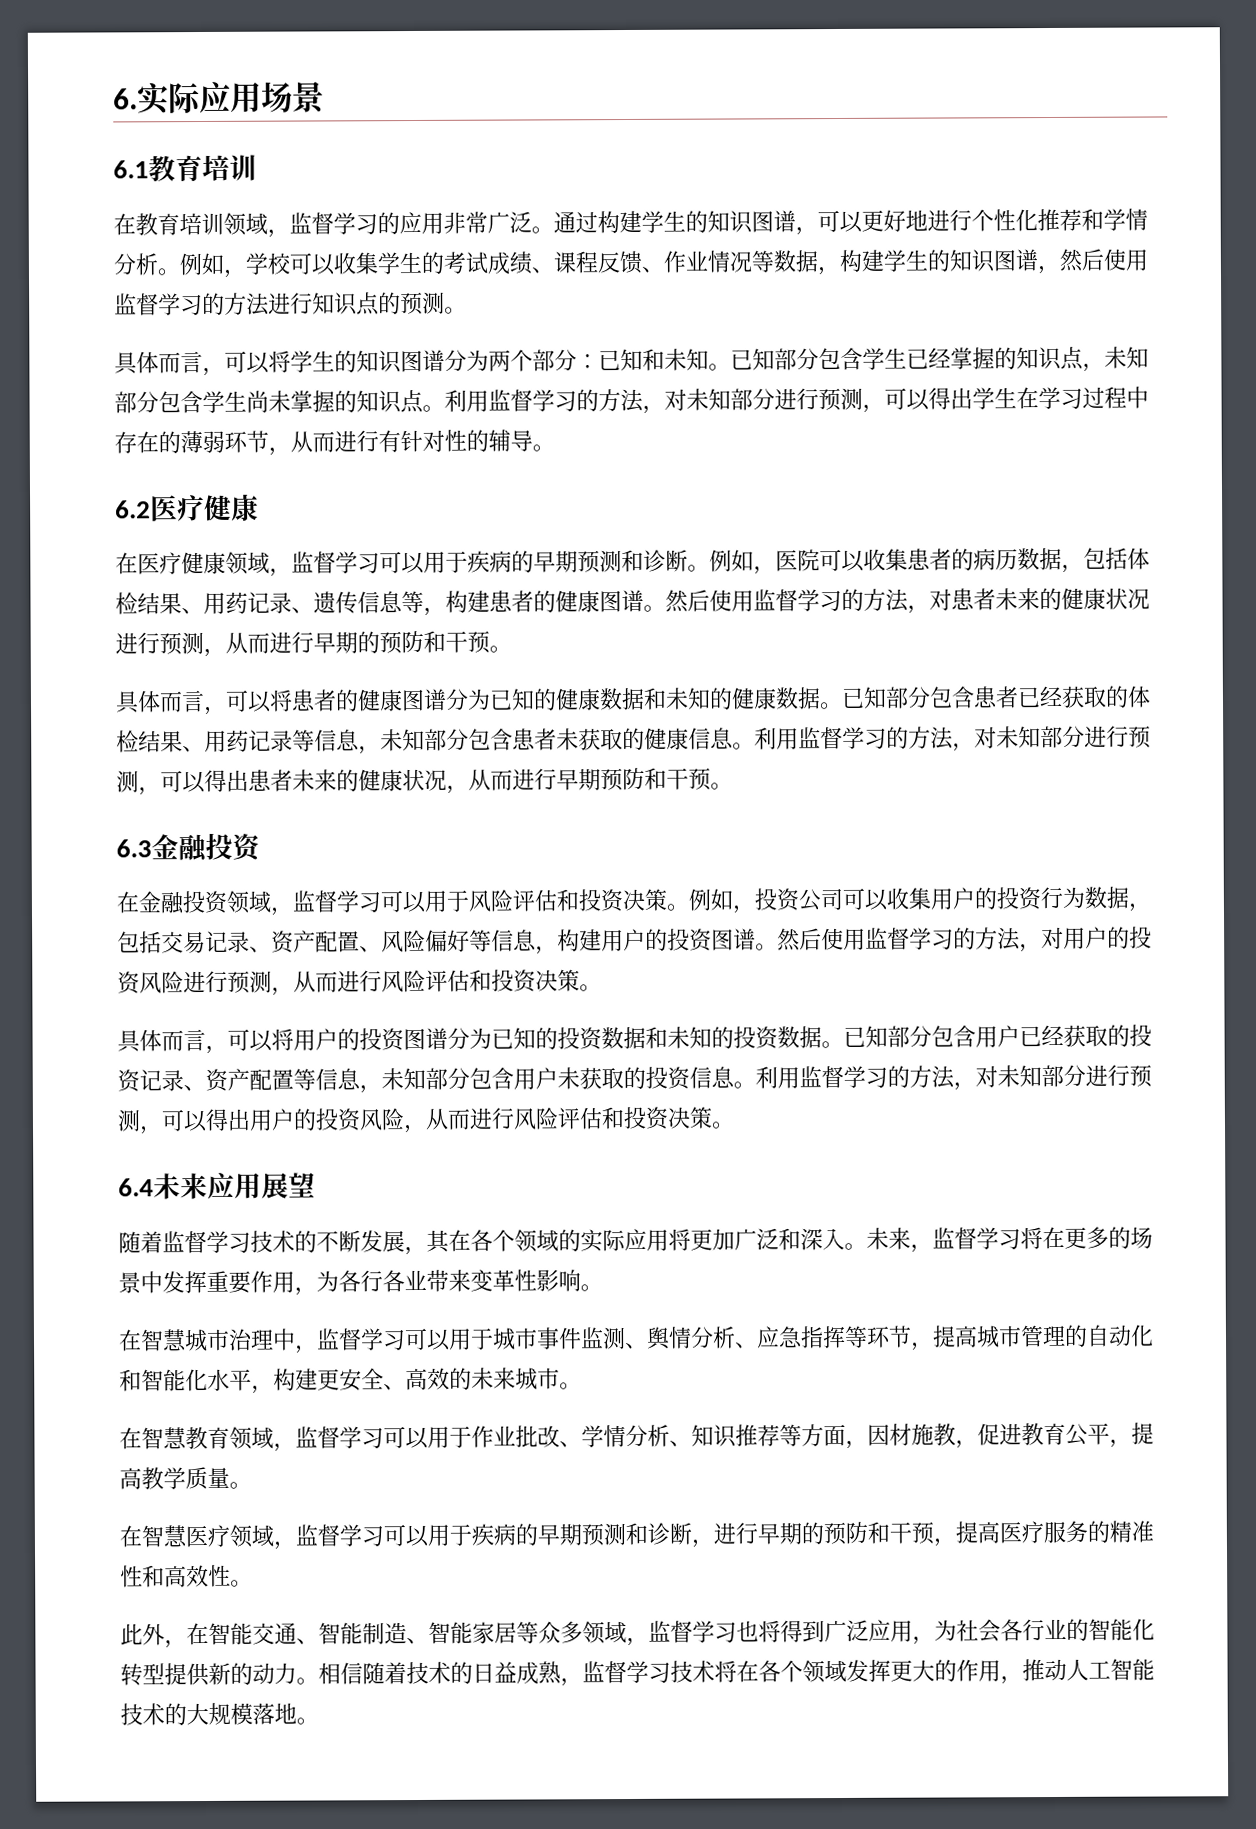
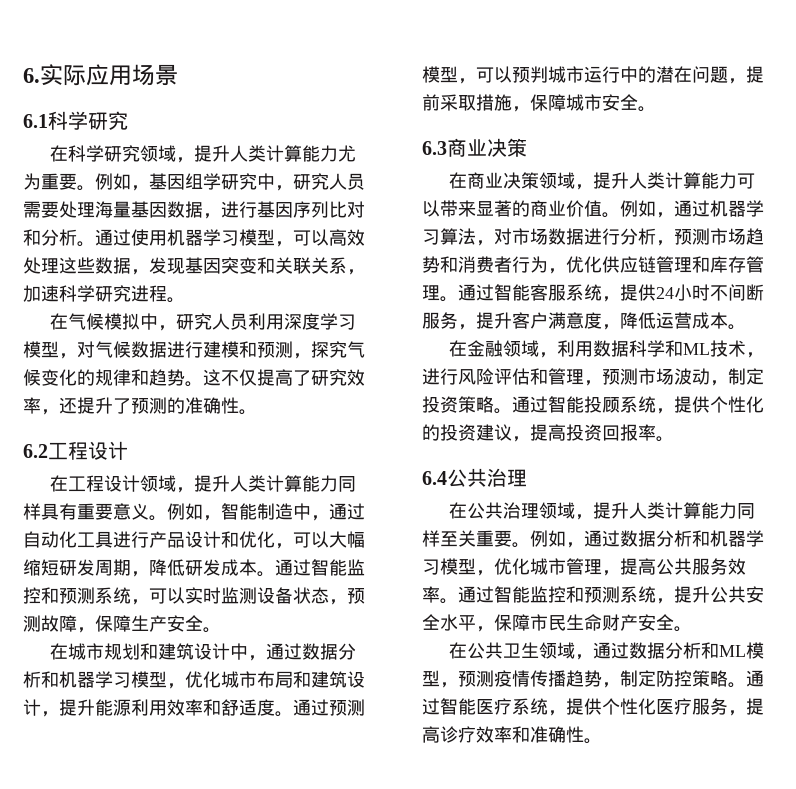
[148,154,257,182] [113,208,1148,238] [113,248,1148,278] [114,291,467,316] [114,346,1149,376] [114,386,1149,414] [114,429,533,456] 教育培训 // 在教育培训领域，监督学习的应用非常广泛。通过构建学生的知识图谱，可以更好地进行个性化推荐和学情分析。例如，学校可以收集学生的考试成绩、课程反馈、作业情况等数据，构建学生的知识图谱，然后使用监督学习的方法进行知识点的预测。 // 具体而言，可以将学生的知识图谱分为两个部分：已知和未知。已知部分包含学生已经掌握的知识点，未知部分包含学生尚未掌握的知识点。利用监督学习的方法，对未知部分进行预测，可以得出学生在学习过程中存在的薄弱环节，从而进行有针对性的辅导 -> [48,111,128,130] [50,145,357,163] [23,173,365,191] [23,201,365,219] [23,229,365,247] [23,257,365,275] [23,285,185,303] [50,313,357,331] [23,341,365,359] [23,369,365,387] [23,397,239,415] 科学研究 // 在科学研究领域，提升人类计算能力尤为重要。例如，基因组学研究中，研究人员需要处理海量基因数据，进行基因序列比对和分析。通过使用机器学习模型，可以高效处理这些数据，发现基因突变和关联关系，加速科学研究进程。 // 在气候模拟中，研究人员利用深度学习模型，对气候数据进行建模和预测，探究气候变化的规律和趋势。这不仅提高了研究效率，还提升了预测的准确性
[150,493,259,522] [115,547,1150,577] [115,587,1150,616] [115,630,512,657] [115,685,1151,715] [116,725,1151,755] [116,767,733,796] [116,832,263,863] [116,886,1151,916] [117,926,1152,955] [117,969,602,996] [117,1024,1152,1054] [117,1064,1152,1094] [117,1106,735,1135] [118,1172,316,1200] [118,1226,1153,1256] [118,1269,603,1296] [118,1324,1154,1354] [119,1367,582,1394] [119,1422,1154,1452] [119,1466,252,1490] [119,1520,1154,1550] [120,1564,253,1588] [120,1618,1155,1649] [120,1658,1155,1687] [120,1702,297,1726] 医疗健康 // 在医疗健康领域，监督学习可以用于疾病的早期预测和诊断。例如，医院可以收集患者的病历数据，包括体检结果、用药记录、遗传信息等，构建患者的健康图谱。然后使用监督学习的方法，对患者未来的健康状况进行预测，从而进行早期的预防和干预。 // 具体而言，可以将患者的健康图谱分为已知的健康数据和未知的健康数据。已知部分包含患者已经获取的体检结果、用药记录等信息，未知部分包含患者未获取的健康信息。利用监督学习的方法，对未知部分进行预测，可以得出患者未来的健康状况，从而进行早期预防和干预。 // 6.3金融投资 // 在金融投资领域，监督学习可以用于风险评估和投资决策。例如，投资公司可以收集用户的投资行为数据，包括交易记录、资产配置、风险偏好等信息，构建用户的投资图谱。然后使用监督学习的方法，对用户的投资风险进行预测，从而进行风险评估和投资决策。 // 具体而言，可以将用户的投资图谱分为已知的投资数据和未知的投资数据。已知部分包含用户已经获取的投资记录、资产配置等信息，未知部分包含用户未获取的投资信息。利用监督学习的方法，对未知部分进行预测，可以得出用户的投资风险，从而进行风险评估和投资决策。 // 6.4未来应用展望 // 随着监督学习技术的不断发展，其在各个领域的实际应用将更加广泛和深入。未来，监督学习将在更多的场景中发挥重要作用，为各行各业带来变革性影响。 // 在智慧城市治理中，监督学习可以用于城市事件监测、舆情分析、应急指挥等环节，提高城市管理的自动化和智能化水平，构建更安全、高效的未来城市。 // 在智慧教育领域，监督学习可以用于作业批改、学情分析、知识推荐等方面，因材施教，促进教育公平，提高教学质量。 // 在智慧医疗领域，监督学习可以用于疾病的早期预测和诊断，进行早期的预防和干预，提高医疗服务的精准性和高效性。 // 此外，在智能交通、智能制造、智能家居等众多领域，监督学习也将得到广泛应用，为社会各行业的智能化转型提供新的动力。相信随着技术的日益成熟，监督学习技术将在各个领域发挥更大的作用，推动人工智能技术的大规模落地 -> [48,441,128,460] [50,475,357,493] [23,503,365,521] [23,531,365,549] [23,559,365,577] [23,587,365,605] [23,615,221,633] [50,643,357,661] [23,671,365,689] [23,699,365,717] [422,66,764,84] [422,94,656,112] [422,138,527,157] [449,172,756,190] [422,200,764,218] [422,228,764,246] [422,256,764,274] [422,284,764,302] [422,312,746,330] [449,340,765,358] [422,368,764,386] [422,396,764,414] [422,424,674,442] [422,468,527,487] [449,502,756,520] [422,530,764,548] [422,558,746,576] [422,586,764,604] [422,614,692,632] [449,642,765,660] [422,670,764,688] [422,698,764,716] [422,726,584,743] 工程设计 // 在工程设计领域，提升人类计算能力同样具有重要意义。例如，智能制造中，通过自动化工具进行产品设计和优化，可以大幅缩短研发周期，降低研发成本。通过智能监控和预测系统，可以实时监测设备状态，预测故障，保障生产安全。 // 在城市规划和建筑设计中，通过数据分析和机器学习模型，优化城市布局和建筑设计，提升能源利用效率和舒适度。通过预测模型，可以预判城市运行中的潜在问题，提前采取措施，保障城市安全。 // 6.3商业决策 // 在商业决策领域，提升人类计算能力可以带来显著的商业价值。例如，通过机器学习算法，对市场数据进行分析，预测市场趋势和消费者行为，优化供应链管理和库存管理。通过智能客服系统，提供24小时不间断服务，提升客户满意度，降低运营成本。 // 在金融领域，利用数据科学和ML技术，进行风险评估和管理，预测市场波动，制定投资策略。通过智能投顾系统，提供个性化的投资建议，提高投资回报率。 // 6.4公共治理 // 在公共治理领域，提升人类计算能力同样至关重要。例如，通过数据分析和机器学习模型，优化城市管理，提高公共服务效率。通过智能监控和预测系统，提升公共安全水平，保障市民生命财产安全。 // 在公共卫生领域，通过数据分析和ML模型，预测疫情传播趋势，制定防控策略。通过智能医疗系统，提供个性化医疗服务，提高诊疗效率和准确性

